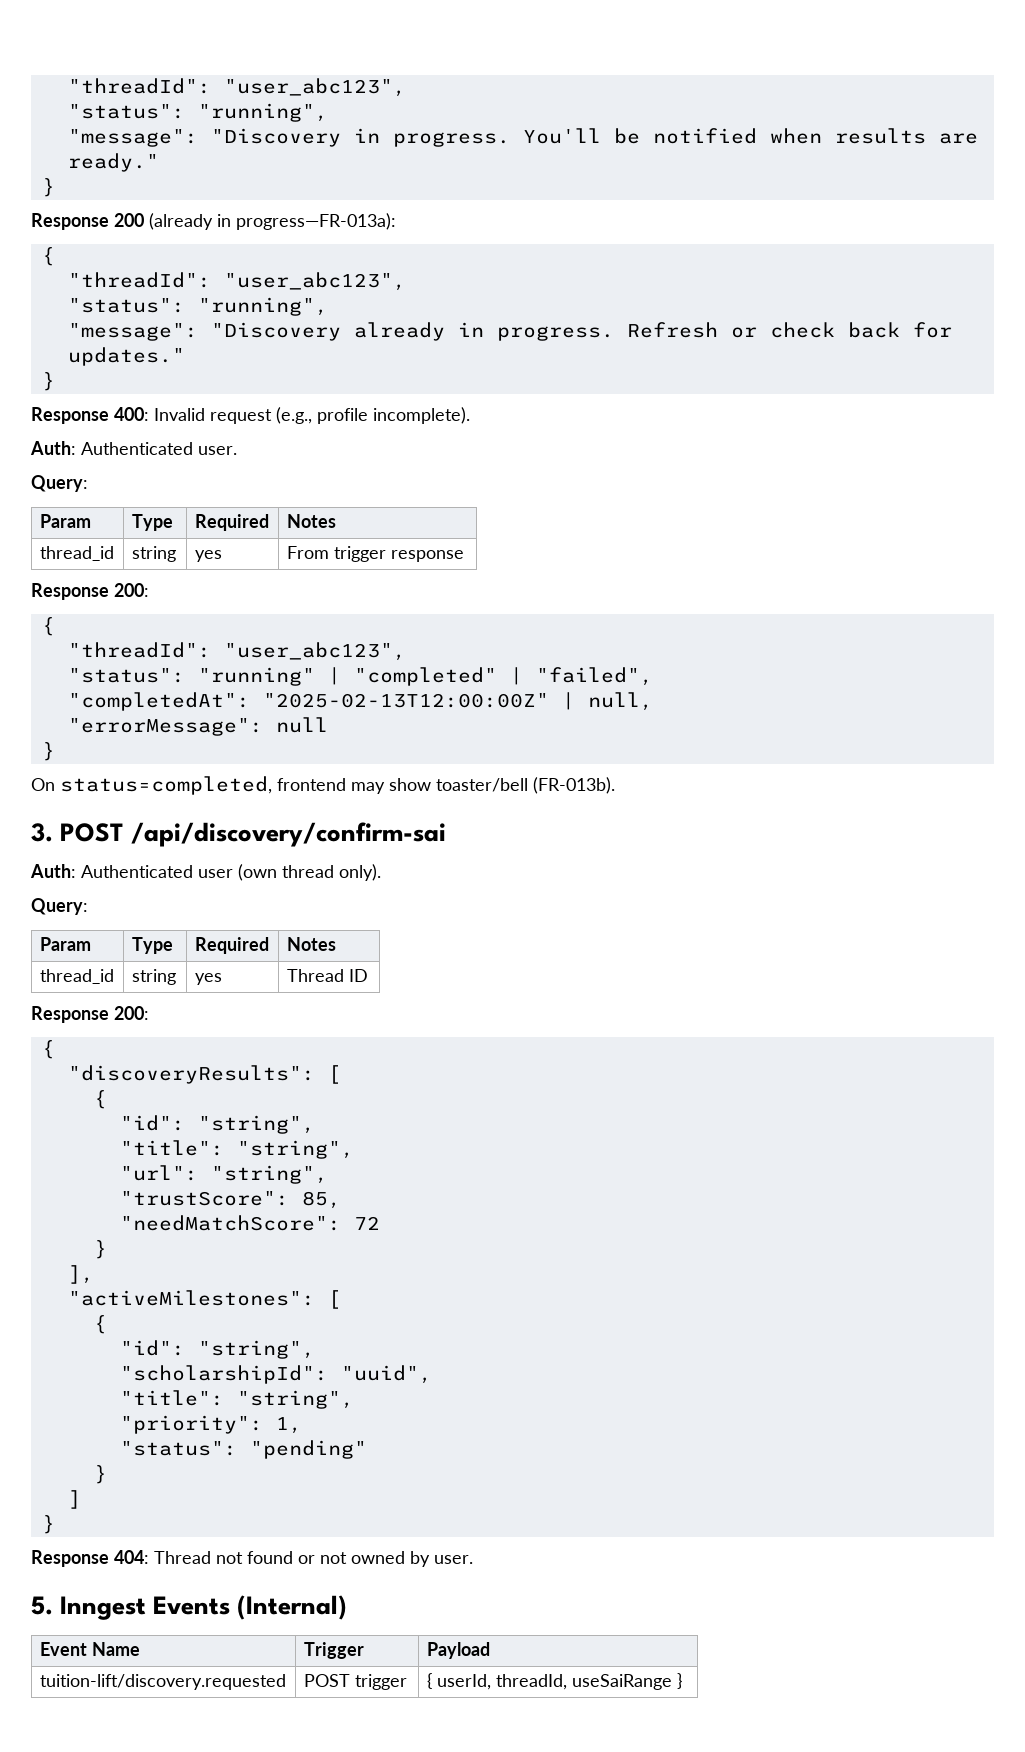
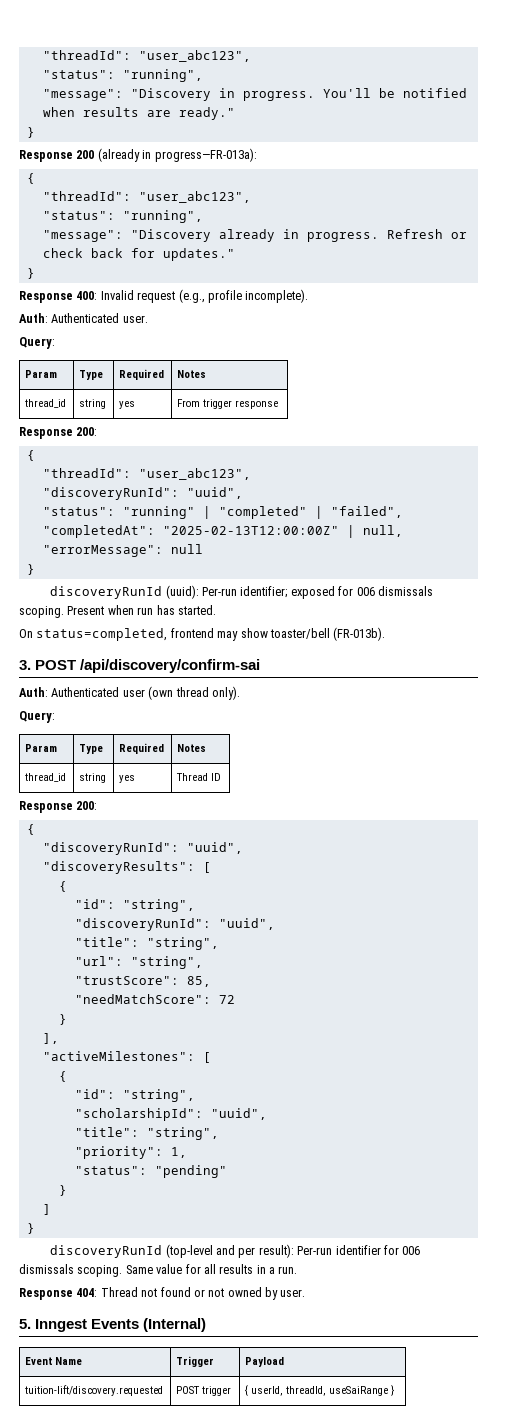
(406, 651) none -> [42,487,243,500] // "discoveryRunId": "uuid",
(55, 751) none -> [50,585,433,599] [19,605,216,618] // discoveryRunId (uuid): Per-run identifier; exposed for 006 dismissals scoping. Present when run has started.
(55, 1049) none -> [42,842,243,855] // "discoveryRunId": "uuid",
(315, 1124) none -> [74,918,275,931] // "discoveryRunId": "uuid",
(55, 1524) none -> [50,1244,421,1258] [19,1264,298,1277] // discoveryRunId (top-level and per result): Per-run identifier for 006 dismissals scoping. Same value for all results in a run.

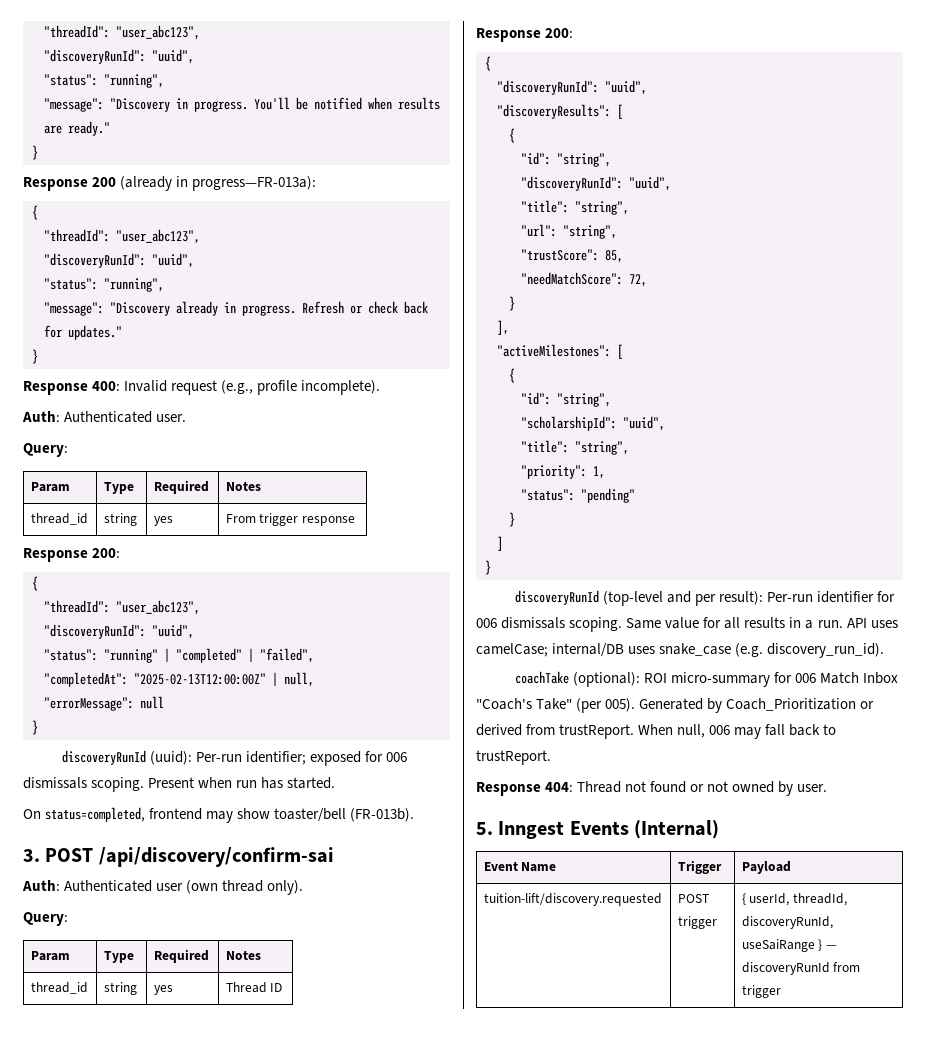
[42,50,251,62] "threadId": "user_abc123", -> [44,25,200,40] [44,49,194,64] "threadId": "user_abc123", // "discoveryRunId": "uuid",
(251, 197) none -> [44,253,194,268] // "discoveryRunId": "uuid",
[218,995,235,1004] 72 -> [629,274,647,287] 72,
(298, 1270) none -> [846,618,898,628] [476,643,885,658] [514,671,898,687] [476,698,875,713] [476,724,837,739] [476,750,551,765] API uses camelCase; internal/DB uses snake_case (e.g. discovery_run_id). // coachTake (optional): ROI micro-summary for 006 Match Inbox "Coach's Take" (per 005). Generated by Coach_Prioritization or derived from trustReport. When null, 006 may fall back to trustReport.
(327, 1391) none -> [741,916,833,929] discoveryRunId,
(395, 1390) none -> [826,945,838,949] [741,962,861,975] [741,985,781,998] — discoveryRunId from trigger

